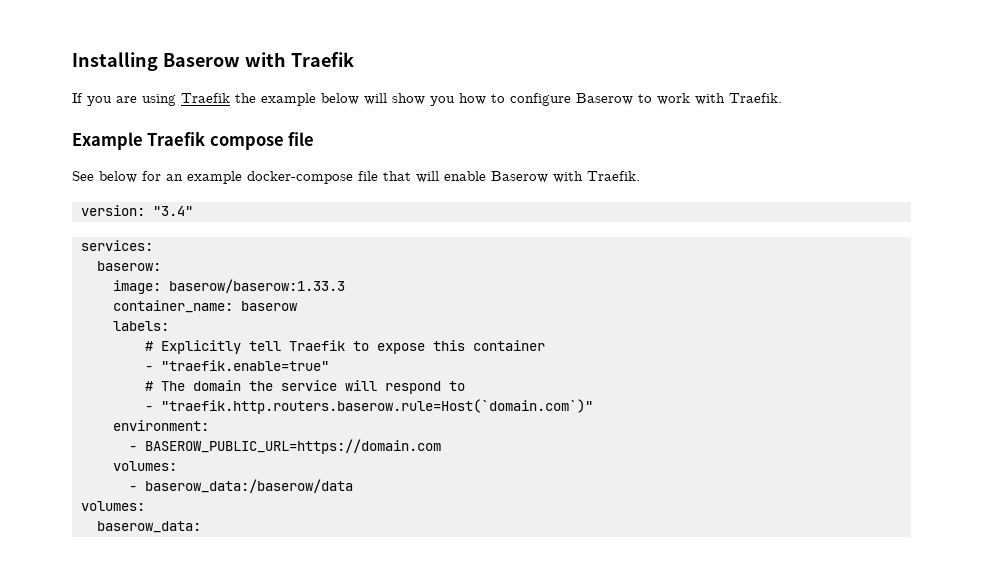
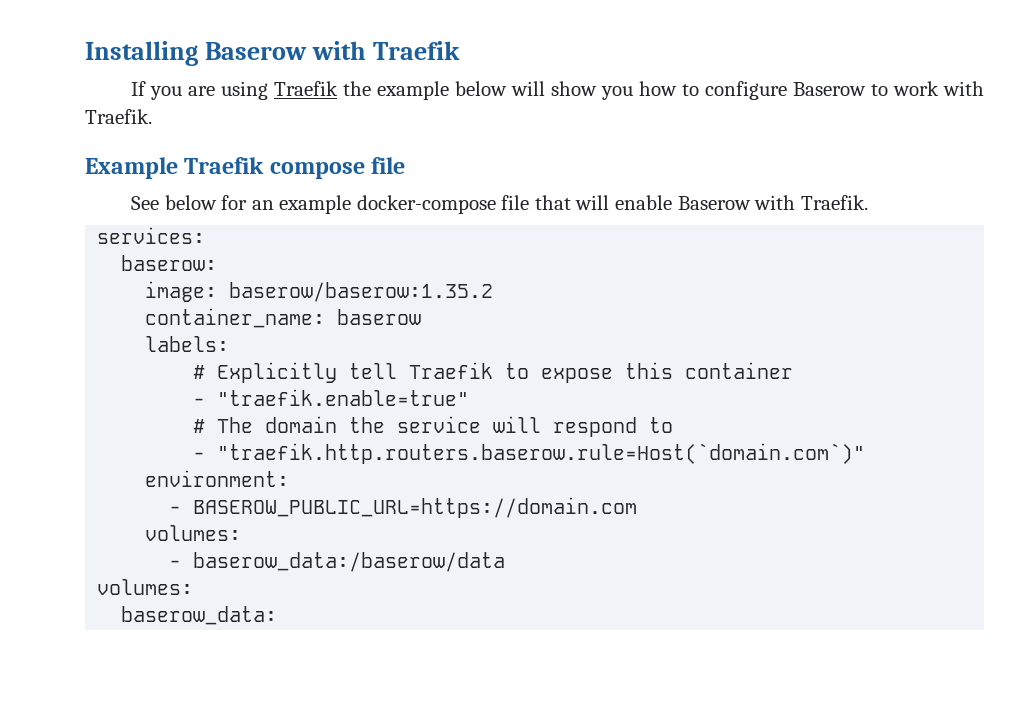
[81,205,193,216] // version: "3.4" -> (868, 202) none
[169,279,345,293] baserow/baserow:1.33.3 -> [229,282,494,302] baserow/baserow:1.35.2

